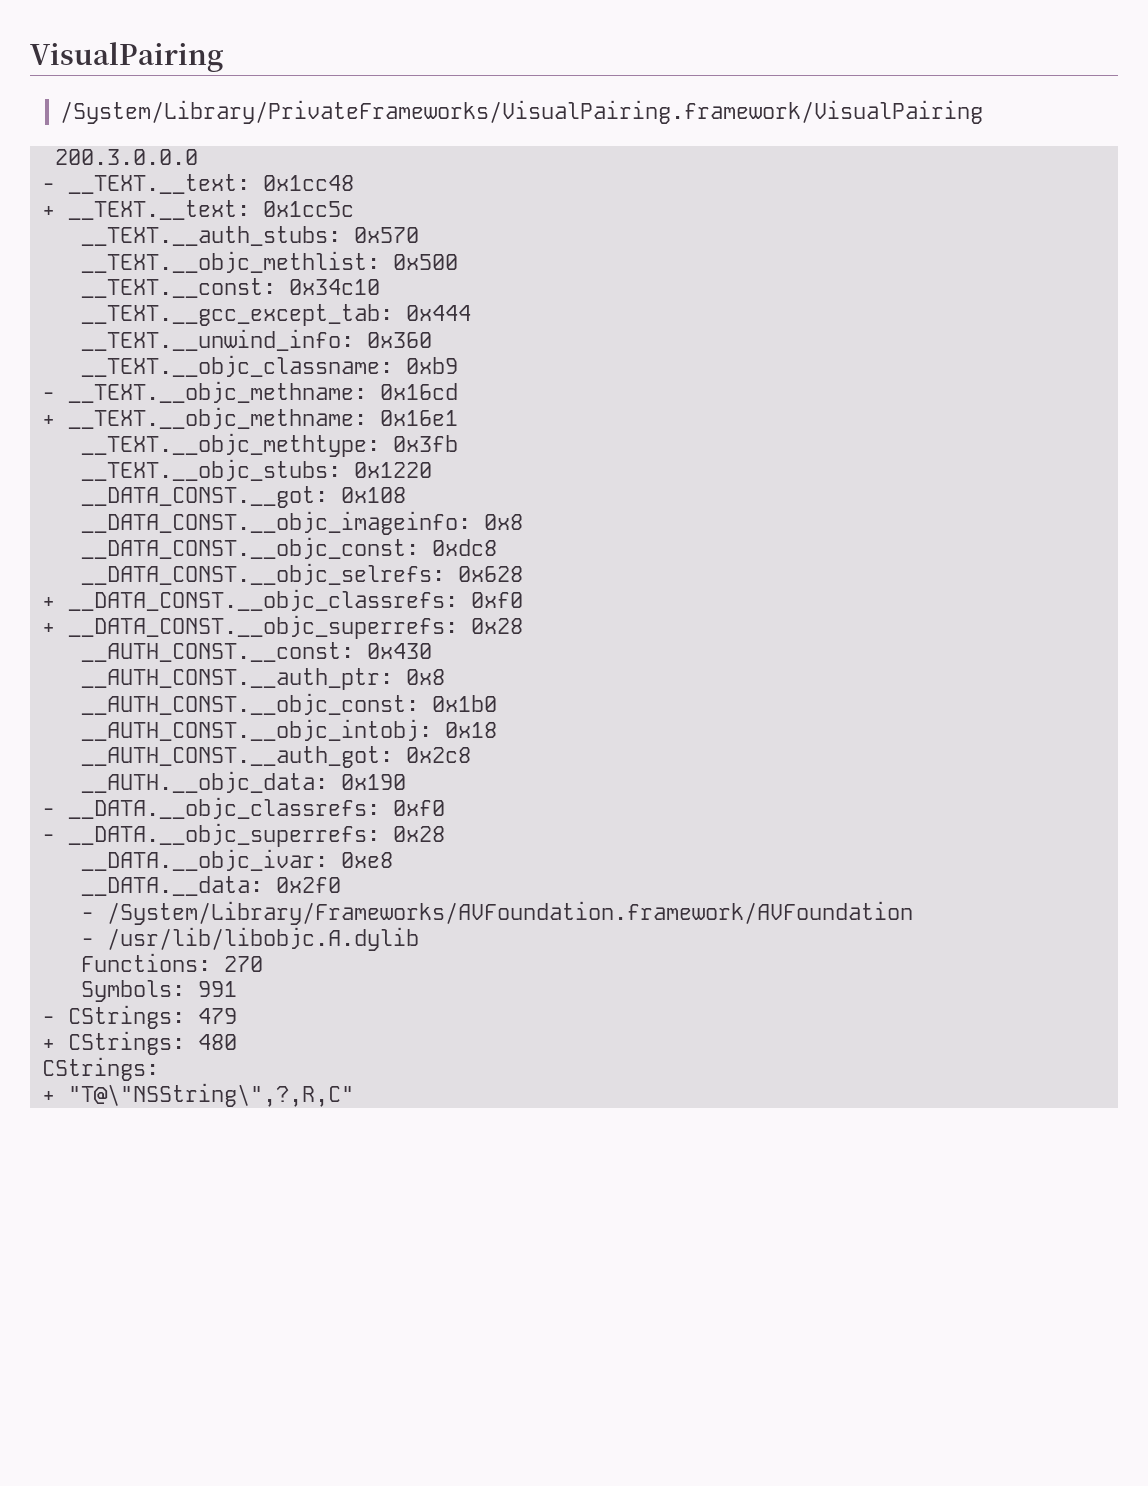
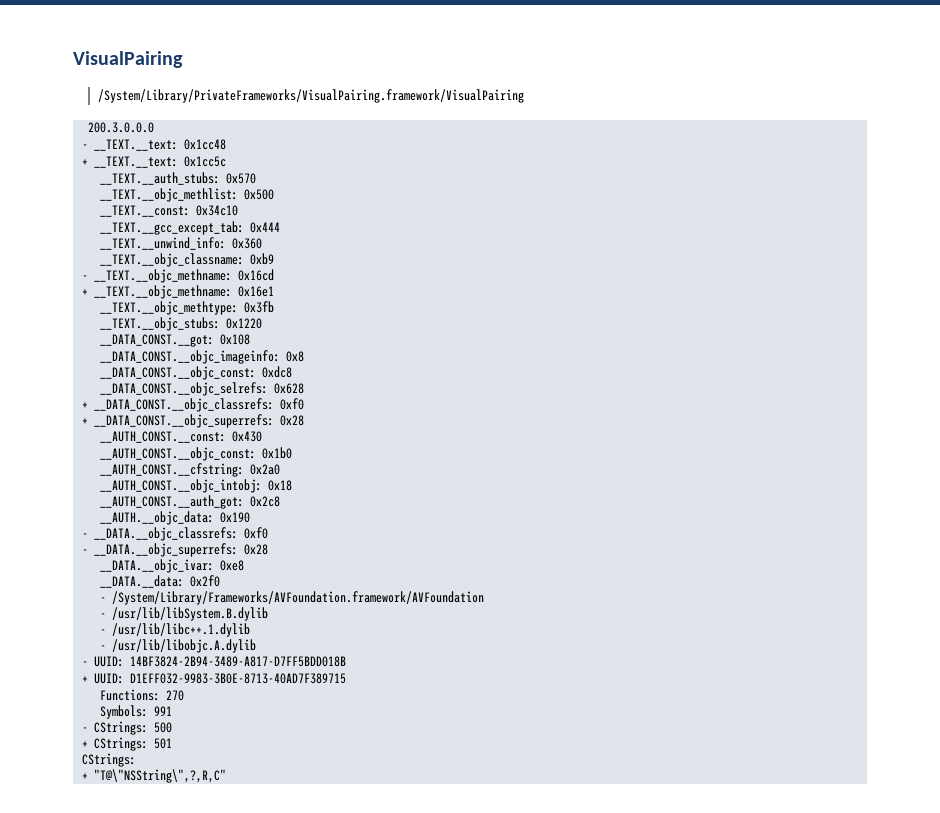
[81,668,446,690] // __AUTH_CONST.__auth_ptr: 0x8 -> (262, 436) none
(498, 703) none -> [99,463,280,477] // __AUTH_CONST.__cfstring: 0x2a0
[107,927,420,951] /usr/lib/libobjc.A.dylib -> [111,607,268,621] [99,623,250,637] [99,639,256,653] [81,656,346,667] [81,673,346,684] /usr/lib/libSystem.B.dylib // - /usr/lib/libc++.1.dylib // - /usr/lib/libobjc.A.dylib // - UUID: 14BF3824-2B94-3489-A817-D7FF5BDD018B // + UUID: D1EFF032-9983-3B0E-8713-40AD7F389715
[198,1008,238,1024] 479 -> [153,722,172,733] 500
[198,1034,238,1050] 480 -> [153,738,172,749] 501

